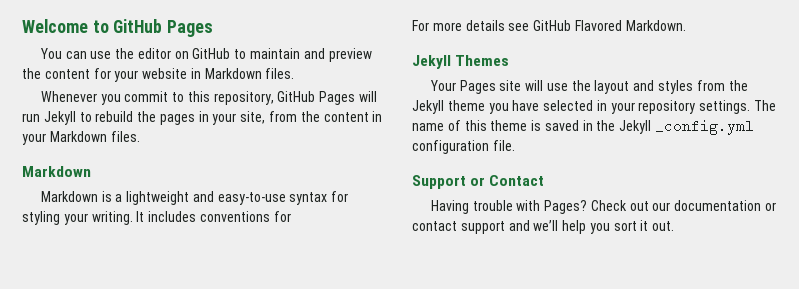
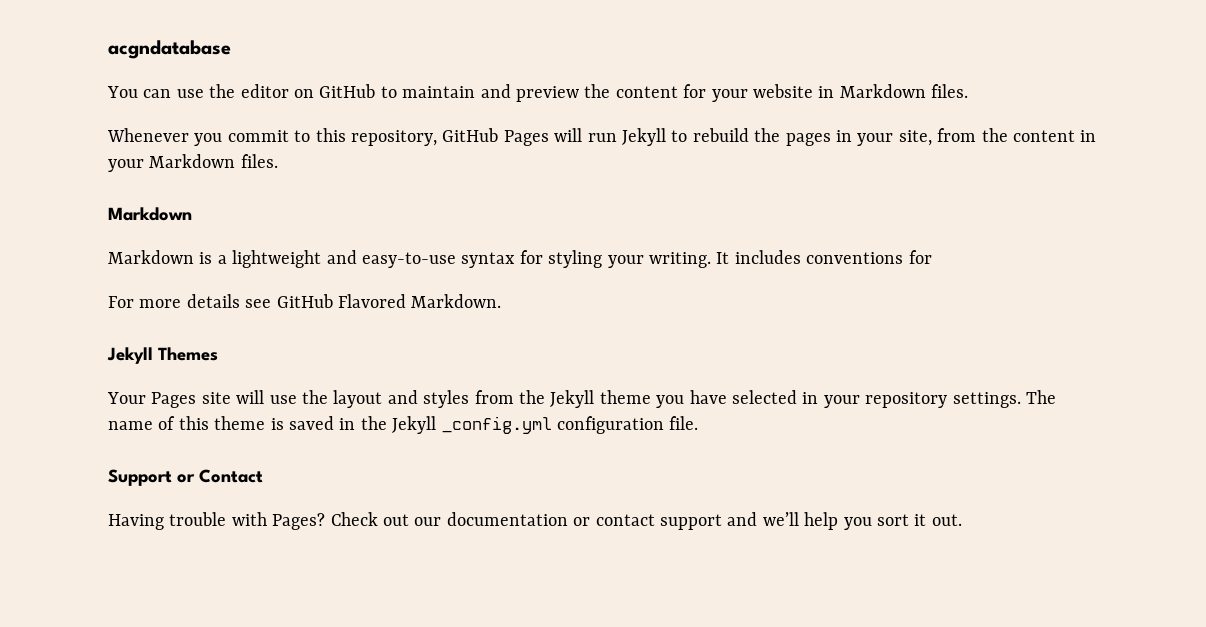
[22,19,214,37] Welcome to GitHub Pages -> [108,40,231,59] acgndatabase

